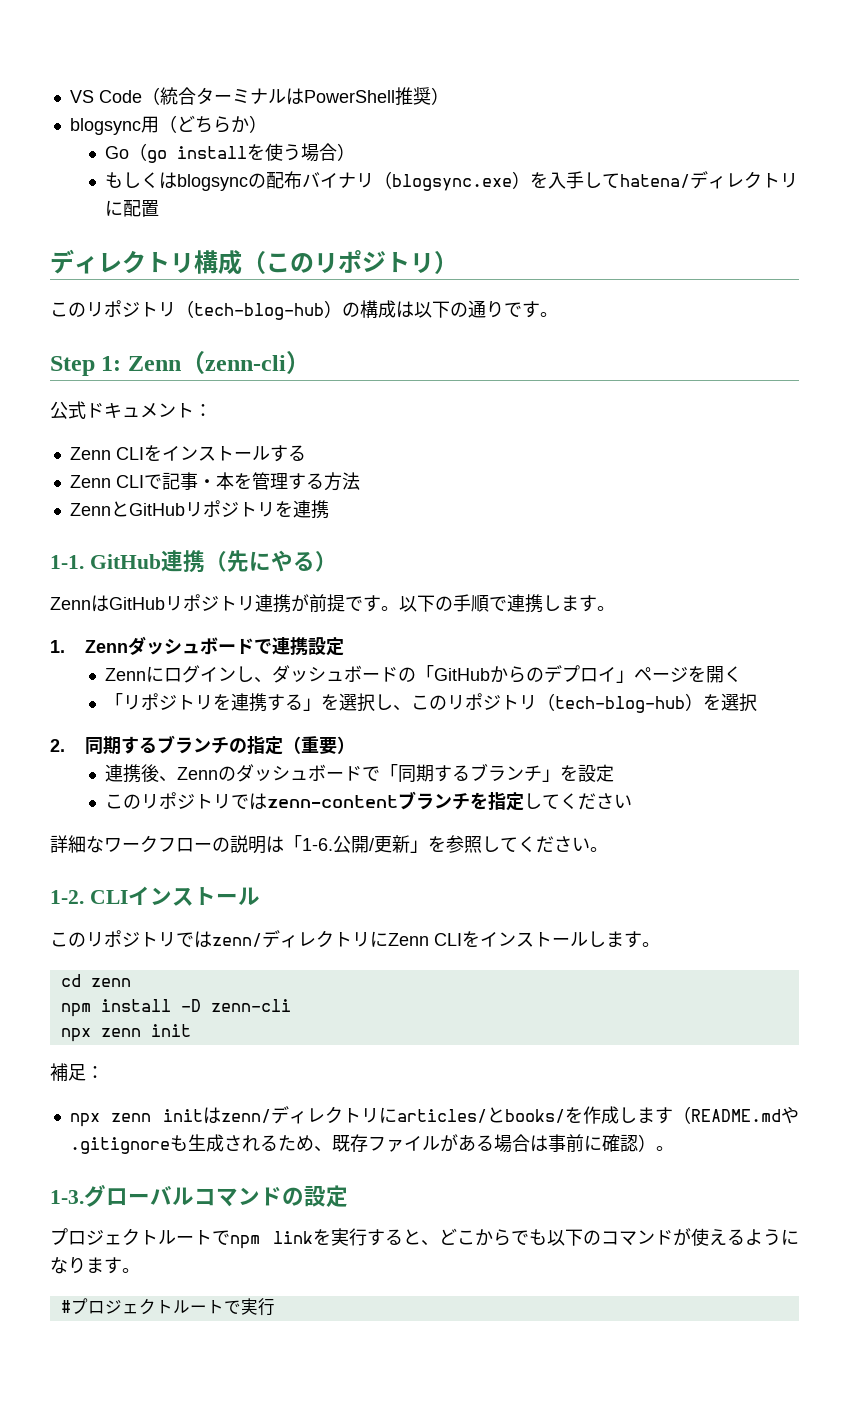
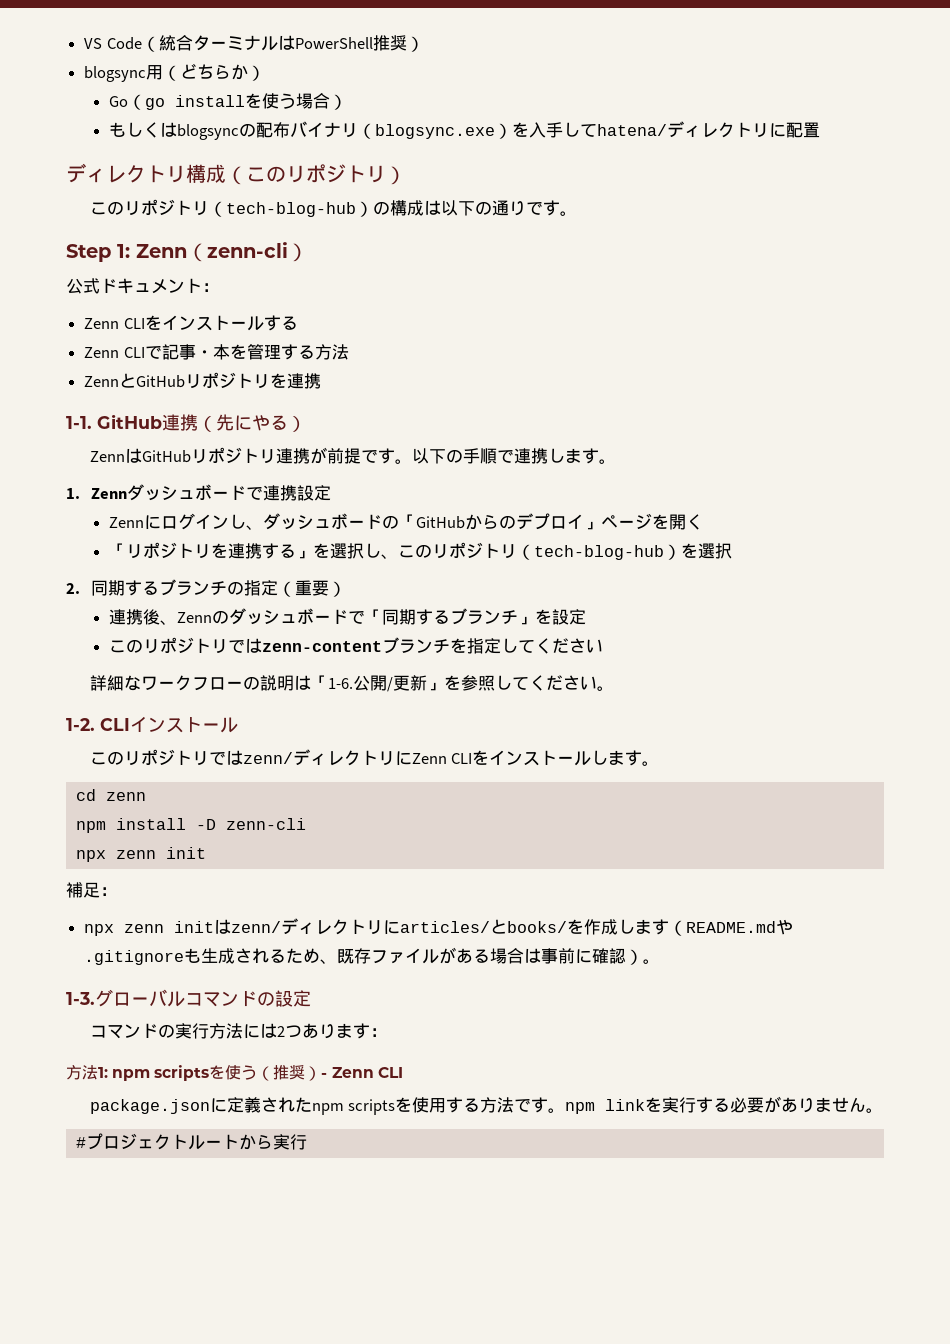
[50,1228,230,1246] プロジェクトルートで -> [89,1023,387,1039] [66,1065,403,1081] [89,1097,566,1115] コマンドの実行方法には2つあります： // 方法1: npm scriptsを使う（推奨）- Zenn CLI // package.jsonに定義されたnpm scriptsを使用する方法です。
[403,1228,799,1246] [50,1257,122,1274] と、どこからでも以下のコマンドが使えるようになります -> [730,1096,867,1113] 必要がありません
[223,1300,241,1314] で -> [238,1134,273,1150] から

